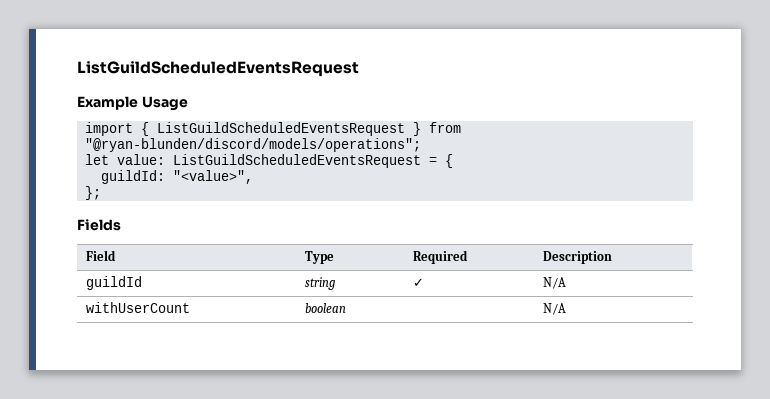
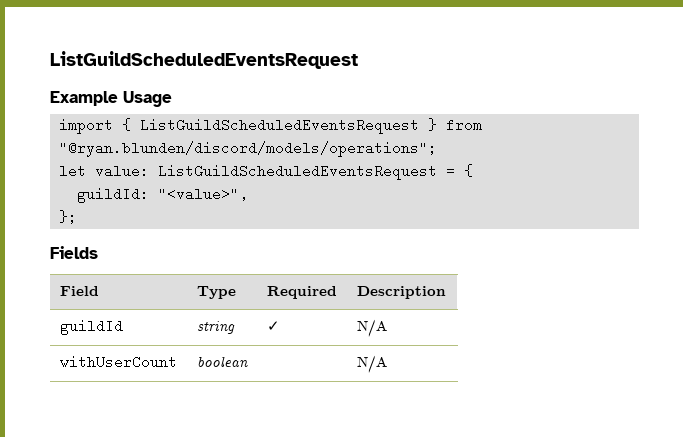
[84,138,421,152] "@ryan-blunden/discord/models/operations"; -> [58,141,437,157] "@ryan.blunden/discord/models/operations";

